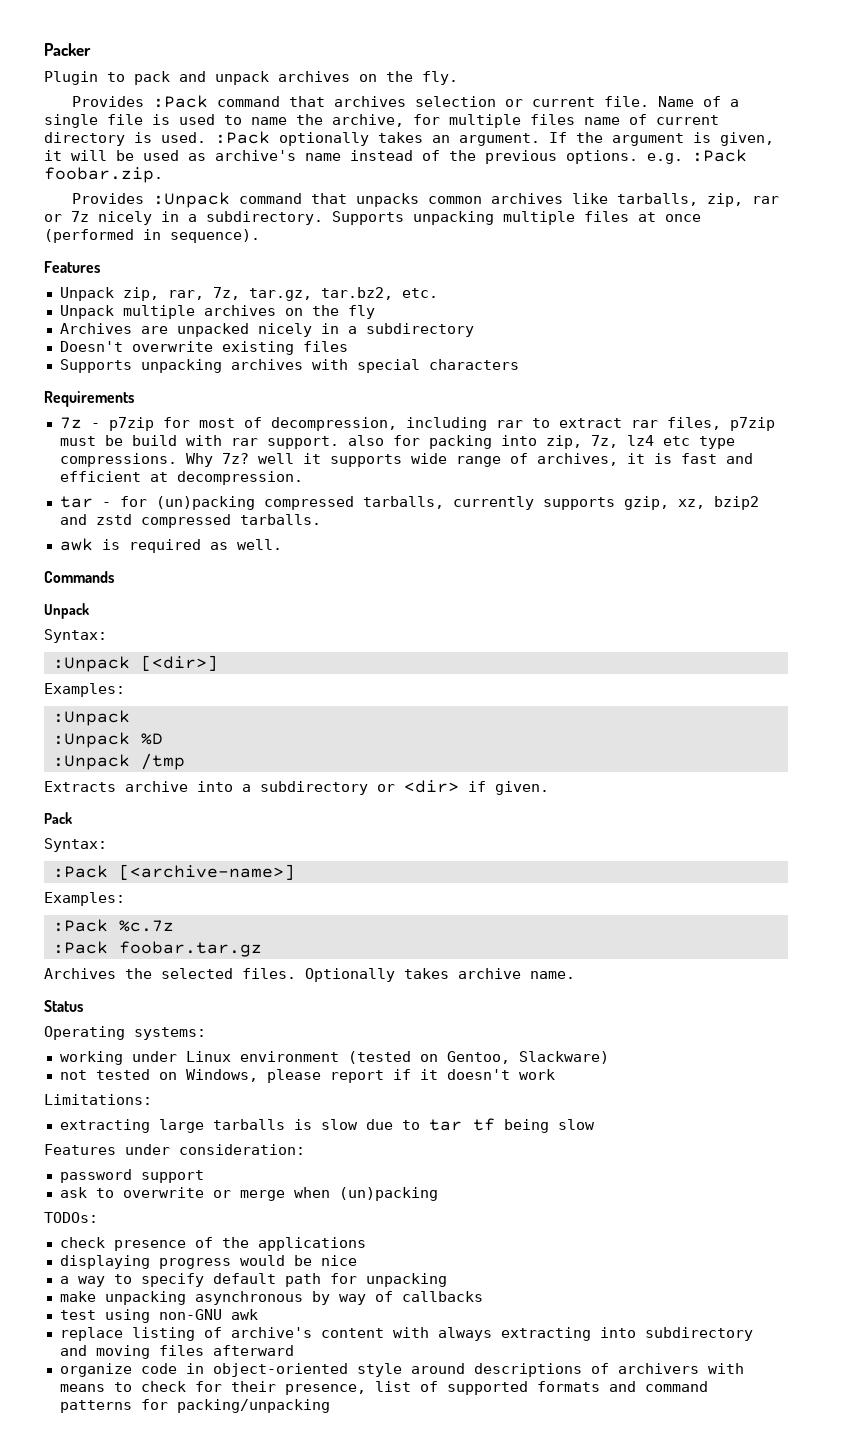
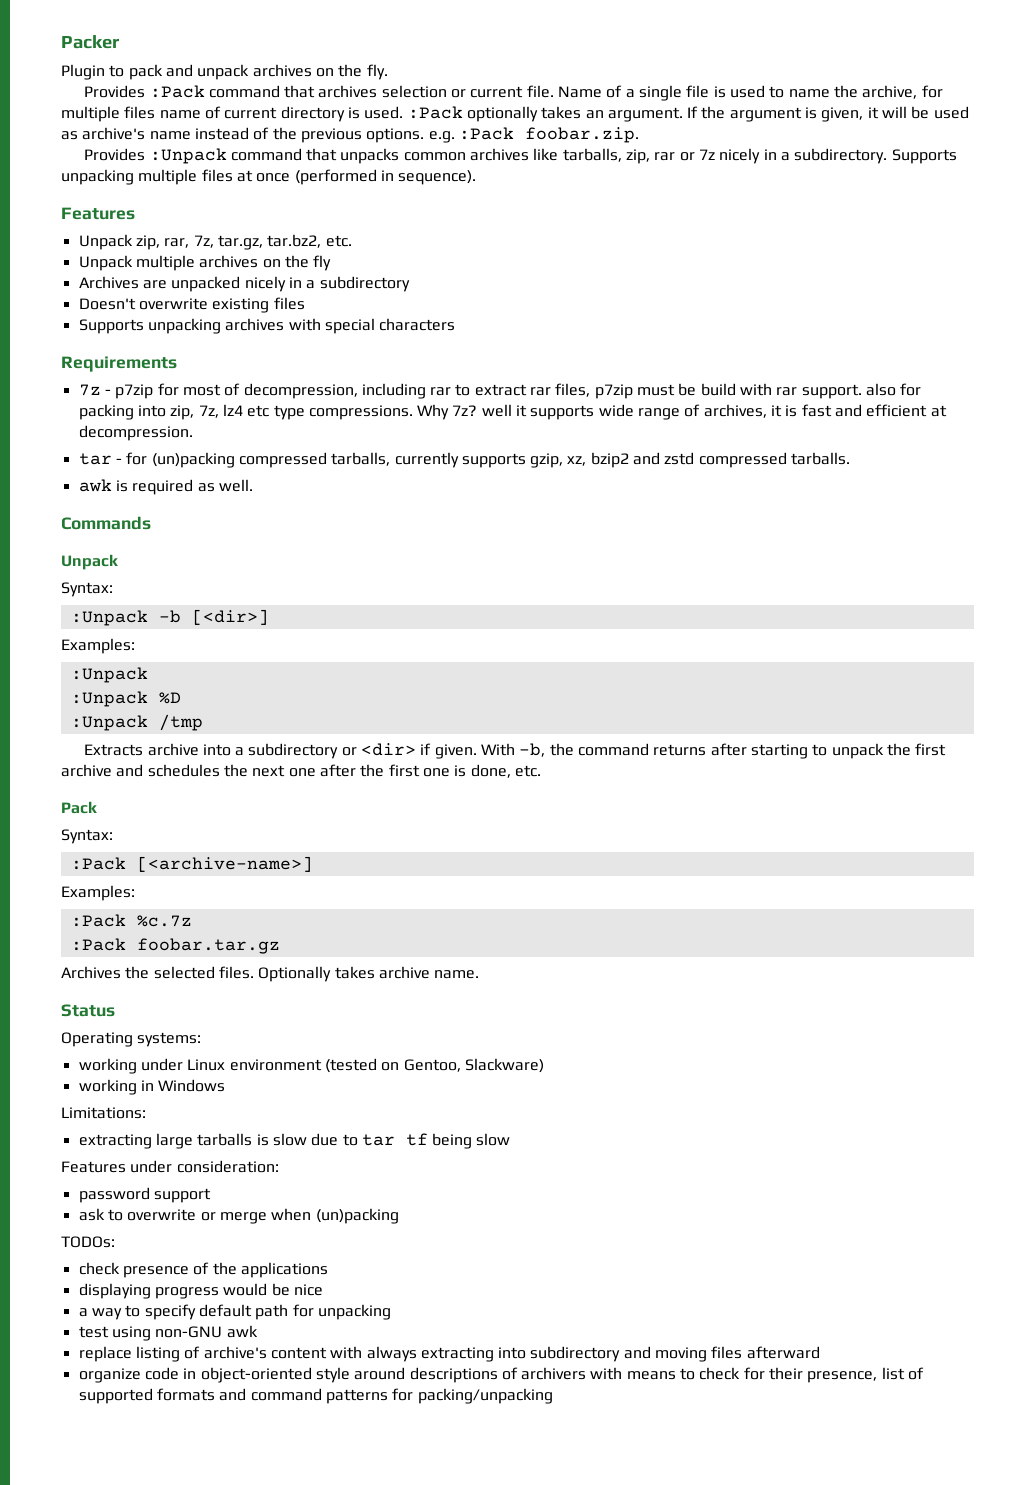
(130, 664) none -> [158,610,181,623] -b
(549, 788) none -> [481,743,947,759] [61,764,541,778] With -b, the command returns after starting to unpack the first archive and schedules the next one after the first one is done, etc.
[59,1069,555,1083] not tested on Windows, please report if it doesn't work -> [78,1079,226,1095] working in Windows
[59,1291,483,1305] // make unpacking asynchronous by way of callbacks -> (391, 1312) none

